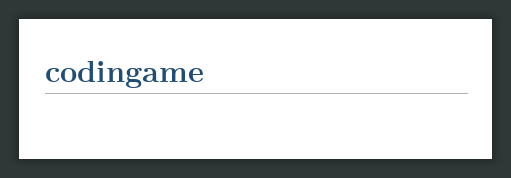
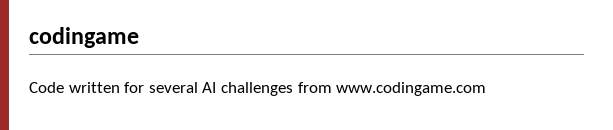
(204, 74) none -> [29,82,487,96] // Code written for several AI challenges from www.codingame.com

